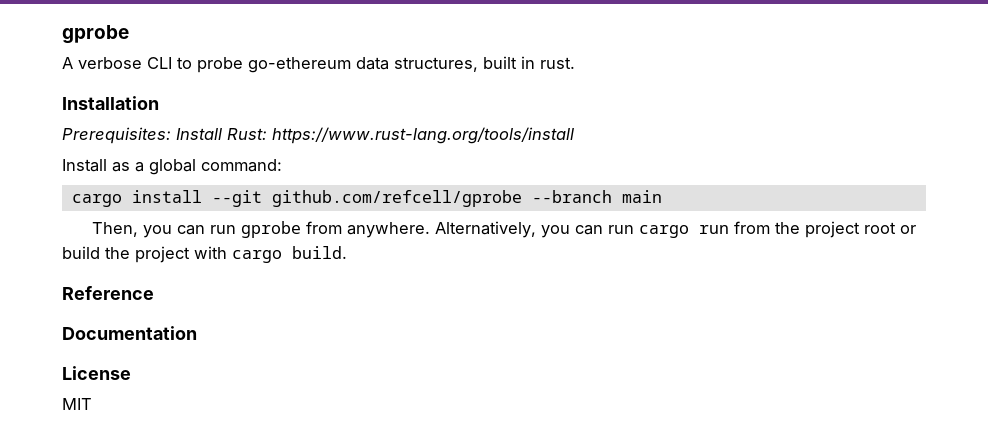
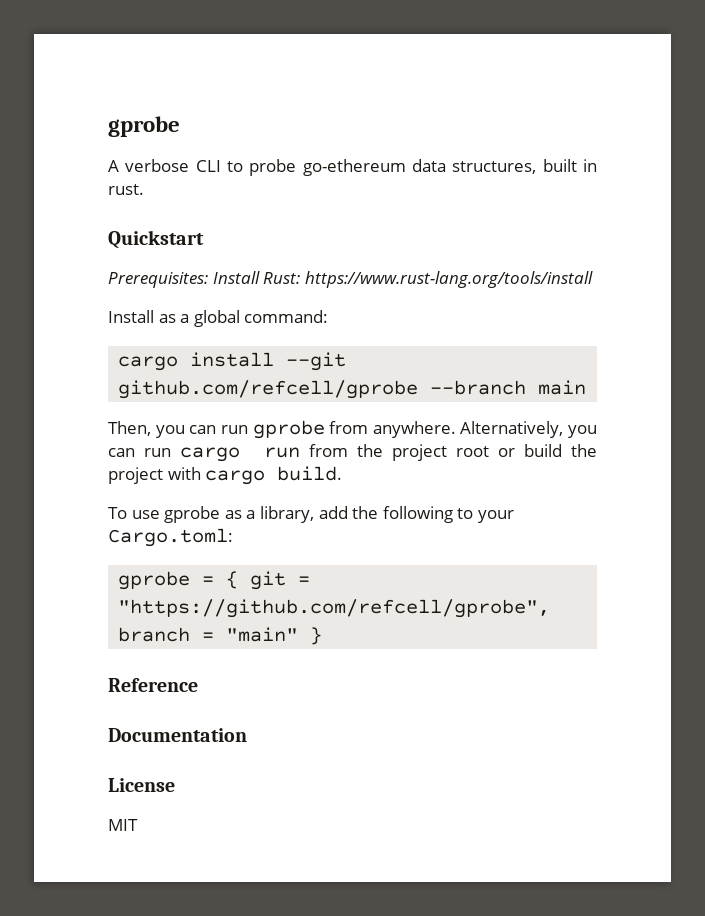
[62,96,159,110] Installation -> [108,230,204,249] Quickstart
(347, 252) none -> [108,506,514,523] [108,528,233,547] [118,571,311,590] [118,599,551,618] [118,627,323,645] // To use gprobe as a library, add the following to your Cargo.toml: // gprobe = { git = "https://github.com/refcell/gprobe", branch = "main" }

